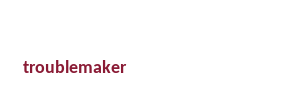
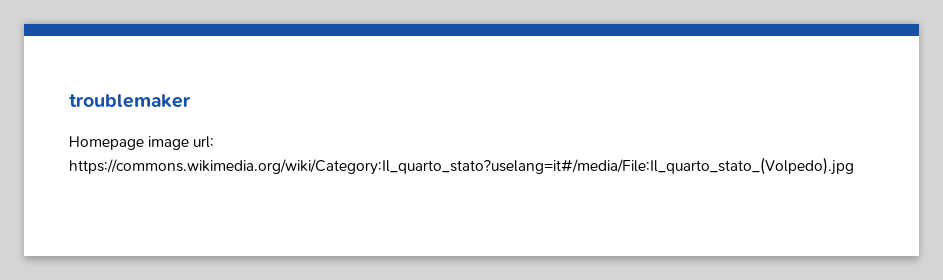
(127, 66) none -> [69,136,215,150] [69,157,854,175] // Homepage image url: https://commons.wikimedia.org/wiki/Category:Il_quarto_stato?uselang=it#/media/File:Il_quarto_stato_(Volpedo).jpg

